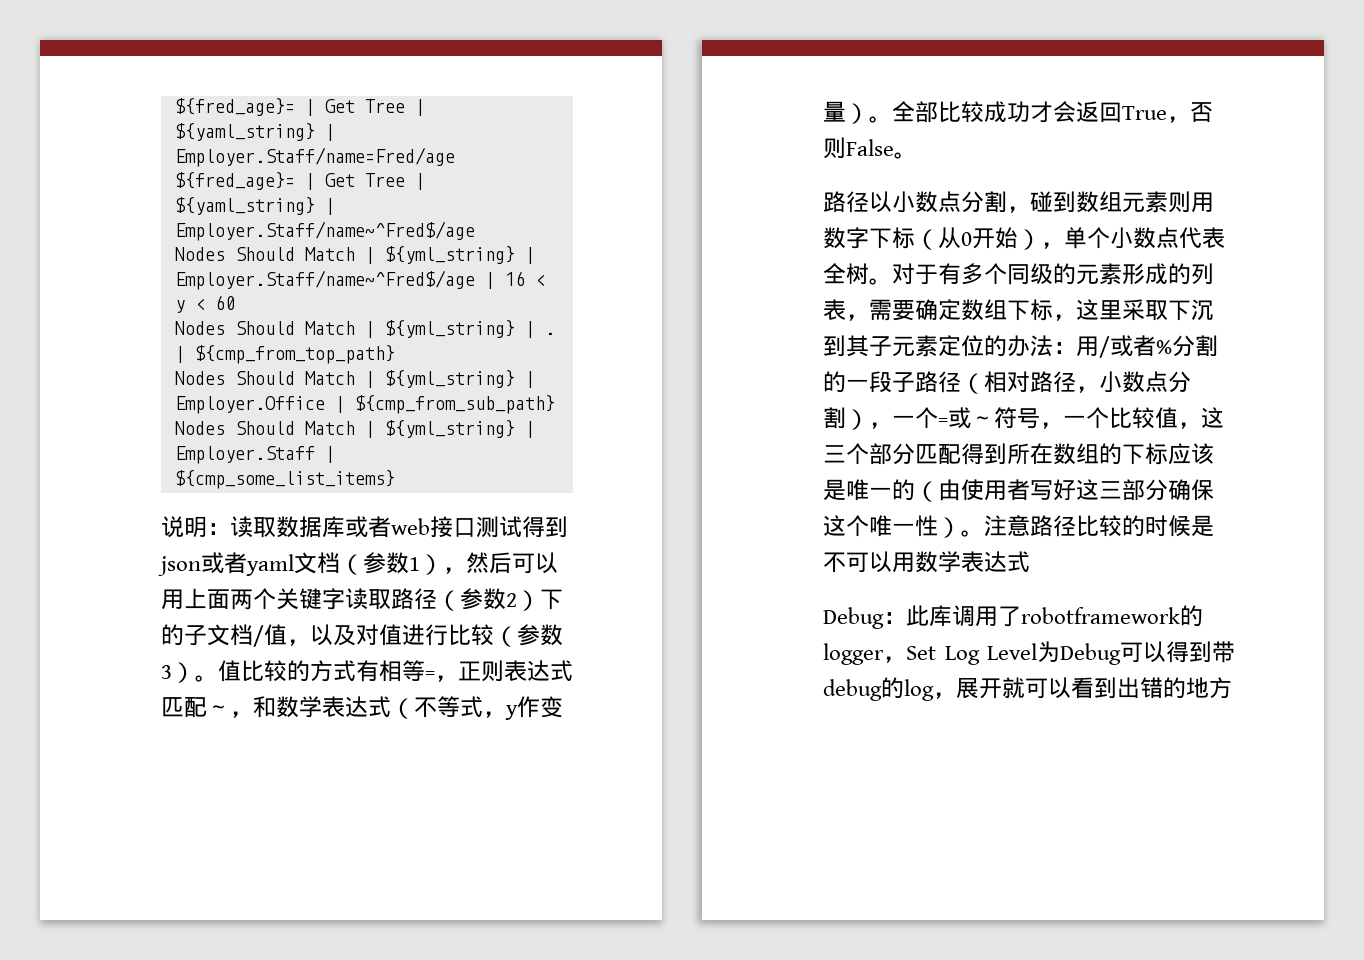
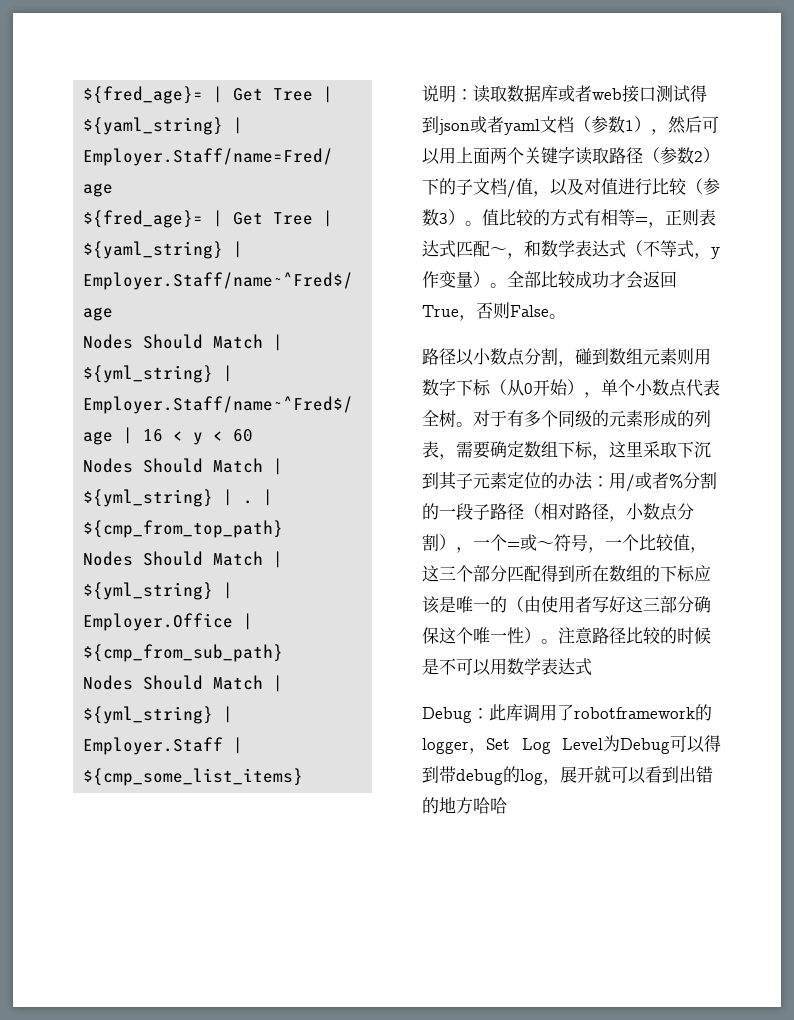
(1232, 688) none -> [473,797,507,814] 哈哈

